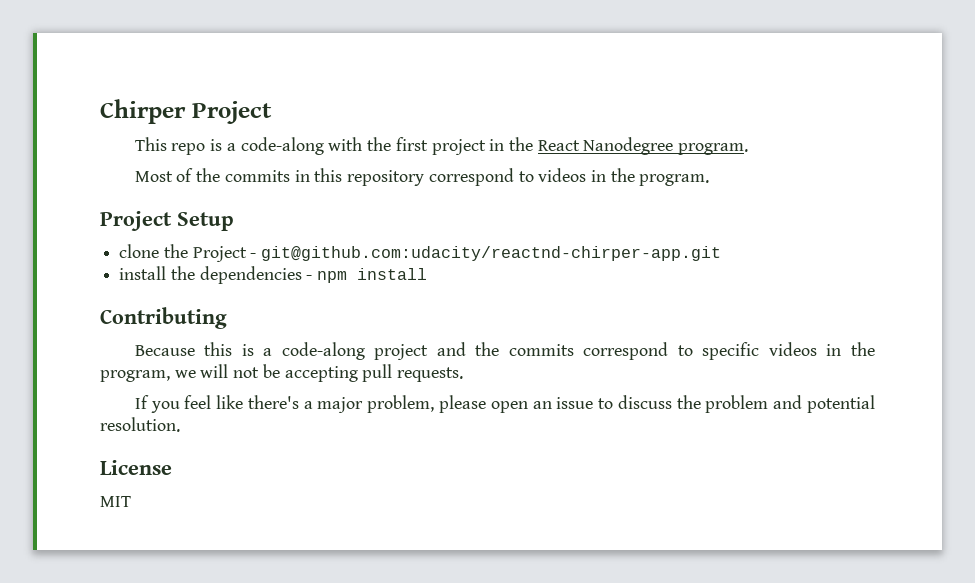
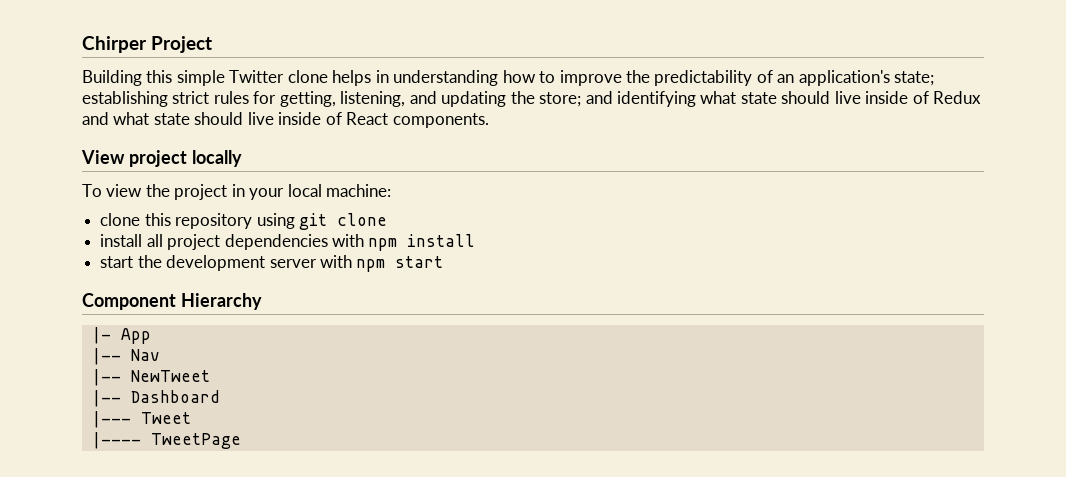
[134,137,749,155] [134,168,710,186] [100,211,234,231] [119,244,722,262] [119,266,428,284] [100,307,227,329] [134,342,875,360] [100,364,464,382] [134,395,875,413] [100,417,180,432] [100,460,172,475] [100,496,131,507] This repo is a code-along with the first project in the React Nanodegree program. // Most of the commits in this repository correspond to videos in the program. // Project Setup // clone the Project - git@github.com:udacity/reactnd-chirper-app.git // install the dependencies - npm install // Contributing // Because this is a code-along project and the commits correspond to specific videos in the program, we will not be accepting pull requests. // If you feel like there's a major problem, please open an issue to discuss the problem and potential resolution. // License // MIT -> [82,70,935,86] [82,91,982,107] [82,112,489,128] [81,150,242,167] [82,184,392,200] [100,213,387,230] [100,234,476,251] [100,255,444,272] [82,293,262,310] [91,327,151,344] [91,348,160,365] [91,369,210,386] [91,390,220,407] [91,411,191,428] [91,432,241,449] Building this simple Twitter clone helps in understanding how to improve the predictability of an application's state; establishing strict rules for getting, listening, and updating the store; and identifying what state should live inside of Redux and what state should live inside of React components. // View project locally // To view the project in your local machine: // clone this repository using git clone // install all project dependencies with npm install // start the development server with npm start // Component Hierarchy // |- App // |-- Nav // |-- NewTweet // |-- Dashboard // |--- Tweet // |---- TweetPage

